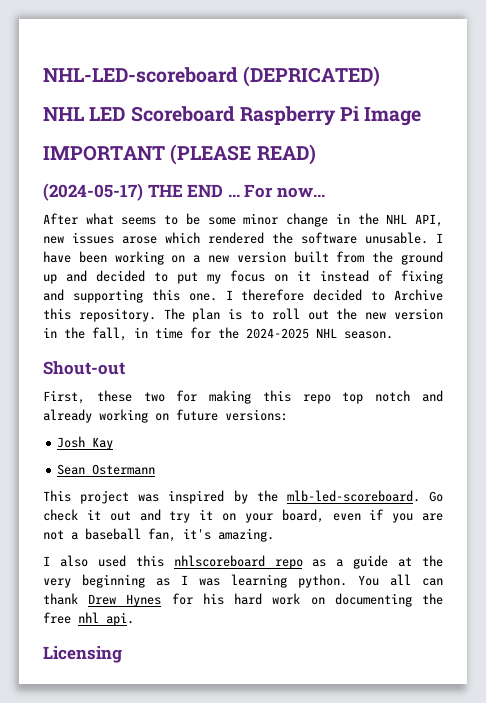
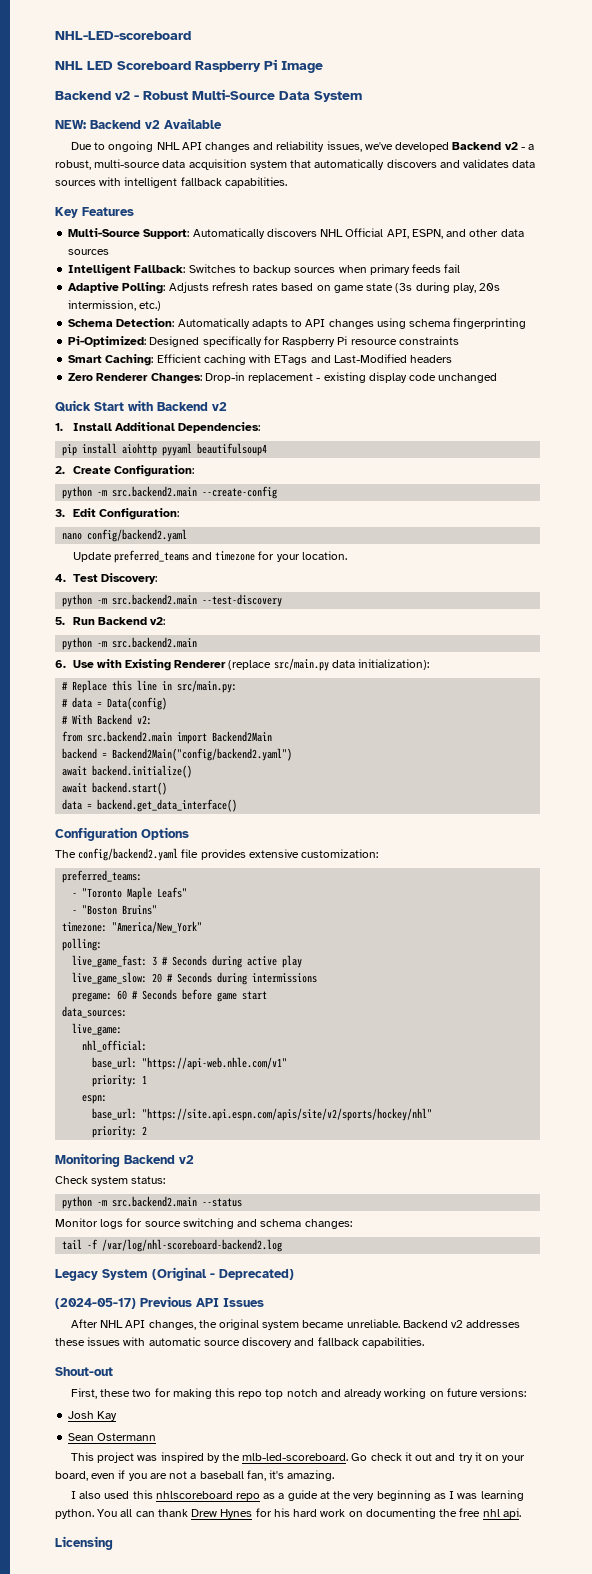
[243,66,381,87] (DEPRICATED) -> (191, 35) none
[43,144,316,165] [43,183,325,201] [43,213,444,227] [43,232,443,244] [43,251,444,265] [43,270,443,284] [43,289,443,303] [43,308,444,322] [43,327,393,341] IMPORTANT (PLEASE READ) // (2024-05-17) THE END ... For now... // After what seems to be some minor change in the NHL API, new issues arose which rendered the software unusable. I have been working on a new version built from the ground up and decided to put my focus on it instead of fixing and supporting this one. I therefore decided to Archive this repository. The plan is to roll out the new version in the fall, in time for the 2024-2025 NHL season. -> [55,89,362,102] [55,118,222,129] [70,141,535,152] [55,159,536,170] [55,177,287,188] [55,207,134,218] [68,228,524,239] [68,249,110,255] [68,264,461,276] [68,282,501,294] [68,300,162,311] [68,318,527,329] [68,336,459,347] [68,354,453,366] [68,372,498,384] [55,400,227,412] [55,422,260,433] [62,443,268,456] [55,465,194,477] [62,486,278,499] [55,508,179,520] [62,529,188,542] [72,550,347,563] [55,573,157,584] [62,594,283,607] [55,617,165,625] [62,637,198,650] [55,658,430,671] [62,680,238,693] [62,697,168,710] [62,714,153,725] [62,731,273,744] [62,748,293,761] [62,765,193,778] [62,782,168,795] [62,799,238,812] [55,827,189,841] [55,848,379,861] [62,870,143,883] [72,887,188,900] [72,905,158,915] [62,921,203,933] [62,938,103,951] [72,955,303,968] [72,972,318,985] [72,989,268,1002] [62,1006,128,1018] [72,1023,123,1036] [82,1040,148,1052] [92,1057,288,1070] [92,1075,148,1087] [82,1095,108,1104] [92,1108,433,1121] [92,1126,148,1138] [55,1153,194,1167] [55,1176,166,1186] [62,1196,243,1209] [55,1218,352,1229] [62,1239,283,1252] [55,1267,294,1281] [55,1296,264,1309] [70,1319,521,1330] [55,1337,424,1348] Backend v2 - Robust Multi-Source Data System // NEW: Backend v2 Available // Due to ongoing NHL API changes and reliability issues, we've developed Backend v2 - a robust, multi-source data acquisition system that automatically discovers and validates data sources with intelligent fallback capabilities. // Key Features // Multi-Source Support: Automatically discovers NHL Official API, ESPN, and other data sources // Intelligent Fallback: Switches to backup sources when primary feeds fail // Adaptive Polling: Adjusts refresh rates based on game state (3s during play, 20s intermission, etc.) // Schema Detection: Automatically adapts to API changes using schema fingerprinting // Pi-Optimized: Designed specifically for Raspberry Pi resource constraints // Smart Caching: Efficient caching with ETags and Last-Modified headers // Zero Renderer Changes: Drop-in replacement - existing display code unchanged // Quick Start with Backend v2 // 1. Install Additional Dependencies: // pip install aiohttp pyyaml beautifulsoup4 // 2. Create Configuration: // python -m src.backend2.main --create-config // 3. Edit Configuration: // nano config/backend2.yaml // Update preferred_teams and timezone for your location. // 4. Test Discovery: // python -m src.backend2.main --test-discovery // 5. Run Backend v2: // python -m src.backend2.main // 6. Use with Existing Renderer (replace src/main.py data initialization): // # Replace this line in src/main.py: // # data = Data(config) // # With Backend v2: // from src.backend2.main import Backend2Main // backend = Backend2Main("config/backend2.yaml") // await backend.initialize() // await backend.start() // data = backend.get_data_interface() // Configuration Options // The config/backend2.yaml file provides extensive customization: // preferred_teams: // - "Toronto Maple Leafs" // - "Boston Bruins" // timezone: "America/New_York" // polling: // live_game_fast: 3 # Seconds during active play // live_game_slow: 20 # Seconds during intermissions // pregame: 60 # Seconds before game start // data_sources: // live_game: // nhl_official: // base_url: "https://api-web.nhle.com/v1" // priority: 1 // espn: // base_url: "https://site.api.espn.com/apis/site/v2/sports/hockey/nhl" // priority: 2 // Monitoring Backend v2 // Check system status: // python -m src.backend2.main --status // Monitor logs for source switching and schema changes: // tail -f /var/log/nhl-scoreboard-backend2.log // Legacy System (Original - Deprecated) // (2024-05-17) Previous API Issues // After NHL API changes, the original system became unreliable. Backend v2 addresses these issues with automatic source discovery and fallback capabilities.

